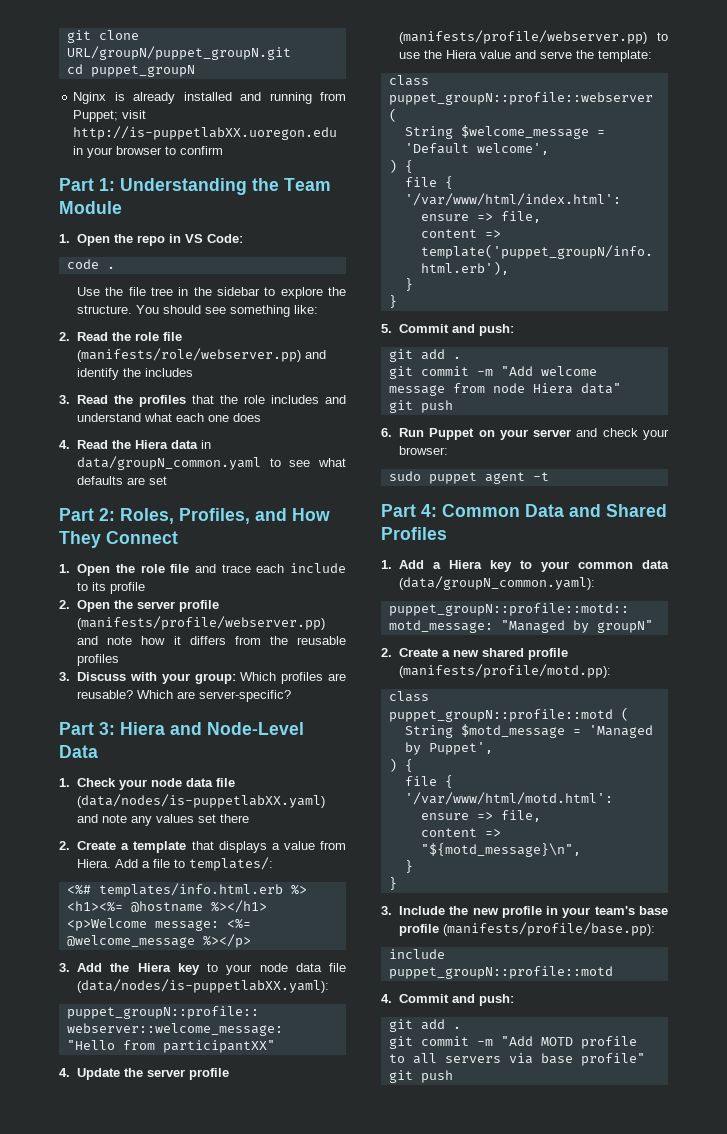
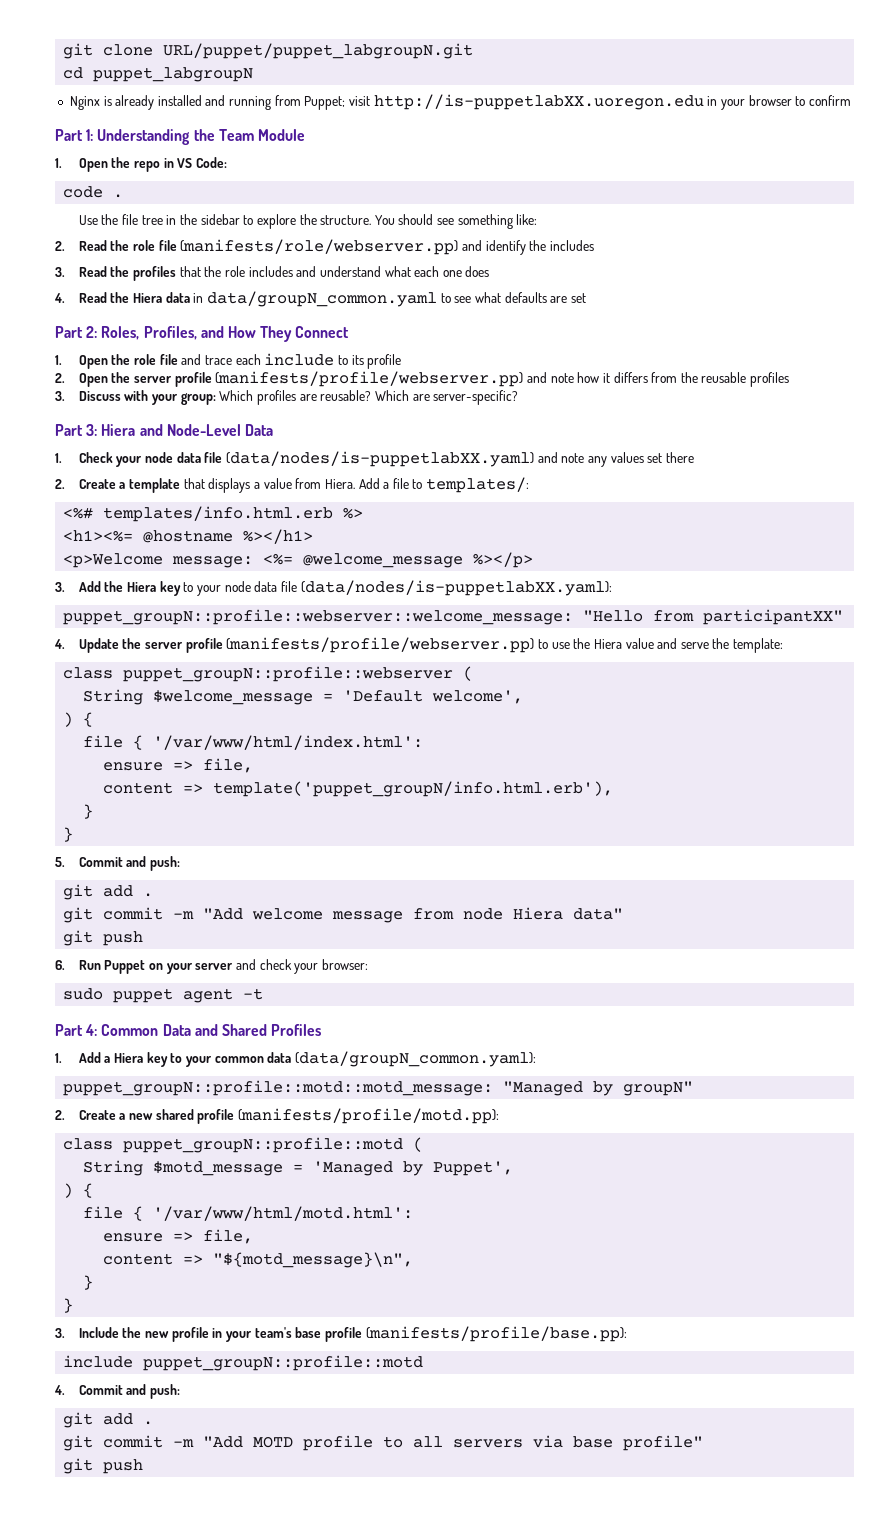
[66,46,291,60] URL/groupN/puppet_groupN.git -> [163,43,474,59] URL/puppet/puppet_labgroupN.git
[90,65,195,77] puppet_groupN -> [93,67,254,82] puppet_labgroupN

